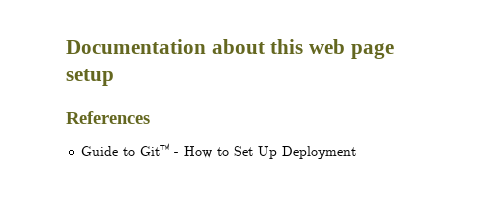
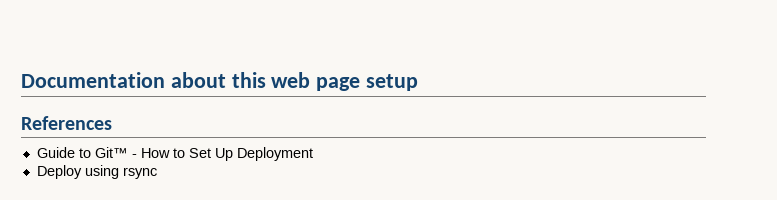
(357, 152) none -> [36,165,157,179] // Deploy using rsync

